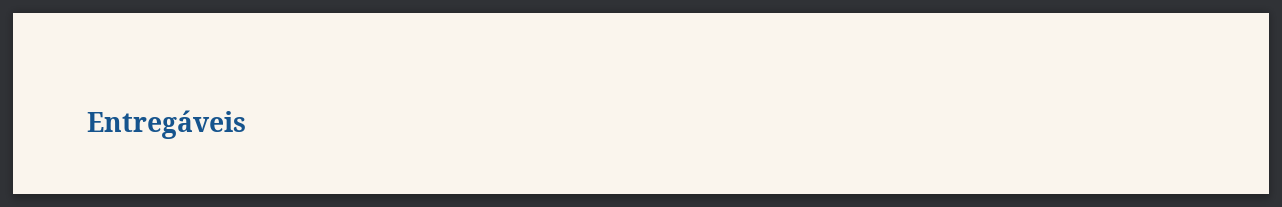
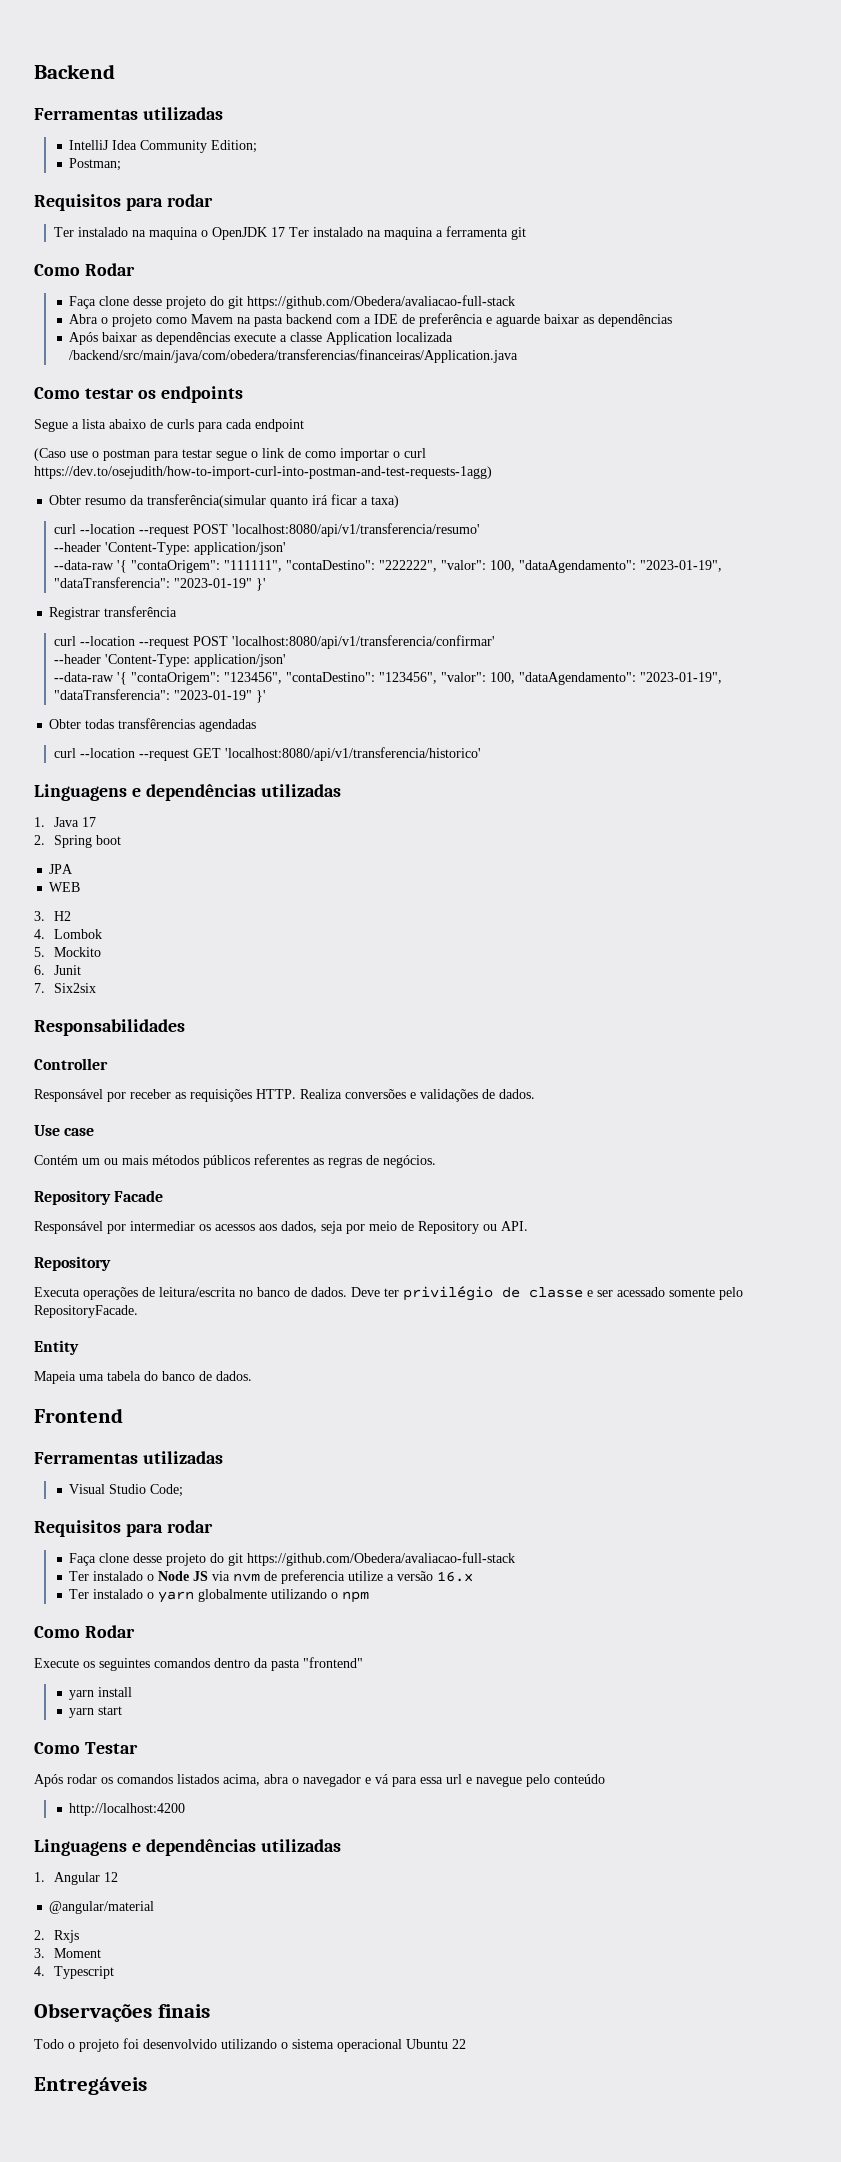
(87, 124) none -> [34,64,115,79] [34,107,223,120] [69,140,258,153] [69,158,122,171] [34,194,213,211] [53,226,526,240] [34,263,135,276] [69,295,516,309] [69,313,673,327] [69,332,454,345] [69,349,519,363] [34,386,243,403] [34,419,304,432] [34,448,426,461] [34,466,492,479] [49,494,400,508] [53,523,480,537] [53,542,286,555] [53,560,722,573] [53,577,266,591] [49,606,178,620] [53,635,495,649] [53,654,286,667] [53,672,722,685] [53,689,266,703] [49,718,257,732] [53,747,481,761] [34,784,341,801] [34,817,96,827] [34,835,121,848] [49,864,74,874] [49,882,81,892] [34,911,71,921] [34,929,102,939] [34,947,101,957] [34,965,81,975] [34,983,96,993] [34,1019,185,1036] [34,1058,108,1070] [34,1089,535,1102] [34,1125,95,1136] [34,1154,436,1168] [34,1190,164,1205] [34,1221,528,1234] [34,1256,111,1271] [34,1286,743,1301] [34,1305,138,1318] [34,1340,79,1355] [34,1371,252,1384] [34,1408,123,1423] [34,1451,223,1464] [69,1484,184,1497] [34,1520,213,1537] [69,1552,516,1566] [69,1570,474,1584] [69,1589,370,1603] [34,1625,135,1638] [34,1657,363,1671] [69,1687,133,1700] [69,1706,123,1718] [34,1742,138,1754] [34,1774,605,1787] [69,1803,186,1816] [34,1839,341,1856] [34,1872,118,1885] [49,1901,155,1914] [34,1930,79,1943] [34,1948,101,1958] [34,1966,114,1979] [34,2003,210,2022] [34,2038,466,2052] Backend // Ferramentas utilizadas // IntelliJ Idea Community Edition; // Postman; // Requisitos para rodar // Ter instalado na maquina o OpenJDK 17 Ter instalado na maquina a ferramenta git // Como Rodar // Faça clone desse projeto do git https://github.com/Obedera/avaliacao-full-stack // Abra o projeto como Mavem na pasta backend com a IDE de preferência e aguarde baixar as dependências // Após baixar as dependências execute a classe Application localizada /backend/src/main/java/com/obedera/transferencias/financeiras/Application.java // Como testar os endpoints // Segue a lista abaixo de curls para cada endpoint // (Caso use o postman para testar segue o link de como importar o curl https://dev.to/osejudith/how-to-import-curl-into-postman-and-test-requests-1agg) // Obter resumo da transferência(simular quanto irá ficar a taxa) // curl --location --request POST 'localhost:8080/api/v1/transferencia/resumo' // --header 'Content-Type: application/json' // --data-raw '{ "contaOrigem": "111111", "contaDestino": "222222", "valor": 100, "dataAgendamento": "2023-01-19", "dataTransferencia": "2023-01-19" }' // Registrar transferência // curl --location --request POST 'localhost:8080/api/v1/transferencia/confirmar' // --header 'Content-Type: application/json' // --data-raw '{ "contaOrigem": "123456", "contaDestino": "123456", "valor": 100, "dataAgendamento": "2023-01-19", "dataTransferencia": "2023-01-19" }' // Obter todas transfêrencias agendadas // curl --location --request GET 'localhost:8080/api/v1/transferencia/historico' // Linguagens e dependências utilizadas // 1. Java 17 // 2. Spring boot // JPA // WEB // 3. H2 // 4. Lombok // 5. Mockito // 6. Junit // 7. Six2six // Responsabilidades // Controller // Responsável por receber as requisições HTTP. Realiza conversões e validações de dados. // Use case // Contém um ou mais métodos públicos referentes as regras de negócios. // Repository Facade // Responsável por intermediar os acessos aos dados, seja por meio de Repository ou API. // Repository // Executa operações de leitura/escrita no banco de dados. Deve ter privilégio de classe e ser acessado somente pelo RepositoryFacade. // Entity // Mapeia uma tabela do banco de dados. // Frontend // Ferramentas utilizadas // Visual Studio Code; // Requisitos para rodar // Faça clone desse projeto do git https://github.com/Obedera/avaliacao-full-stack // Ter instalado o Node JS via nvm de preferencia utilize a versão 16.x // Ter instalado o yarn globalmente utilizando o npm // Como Rodar // Execute os seguintes comandos dentro da pasta "frontend" // yarn install // yarn start // Como Testar // Após rodar os comandos listados acima, abra o navegador e vá para essa url e navegue pelo conteúdo // http://localhost:4200 // Linguagens e dependências utilizadas // 1. Angular 12 // @angular/material // 2. Rxjs // 3. Moment // 4. Typescript // Observações finais // Todo o projeto foi desenvolvido utilizando o sistema operacional Ubuntu 22 //

